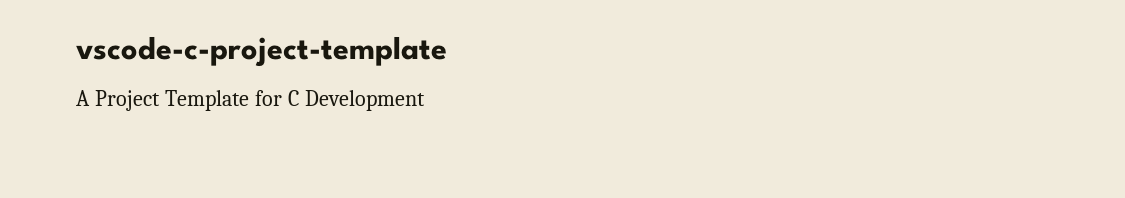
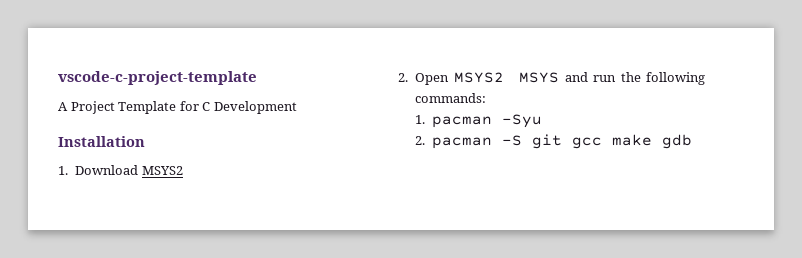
(425, 100) none -> [58,136,145,147] [58,165,183,175] [398,72,705,85] [415,93,487,103] [415,114,543,128] [415,134,693,149] // Installation // 1. Download MSYS2 // 2. Open MSYS2 MSYS and run the following commands: // 1. pacman -Syu // 2. pacman -S git gcc make gdb

